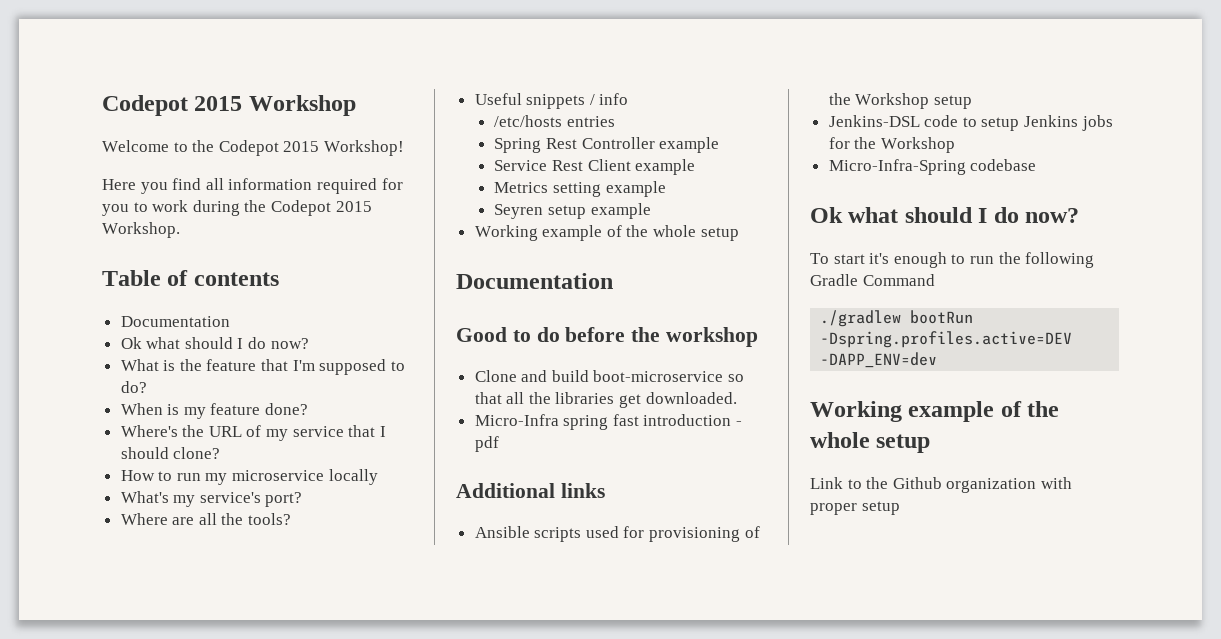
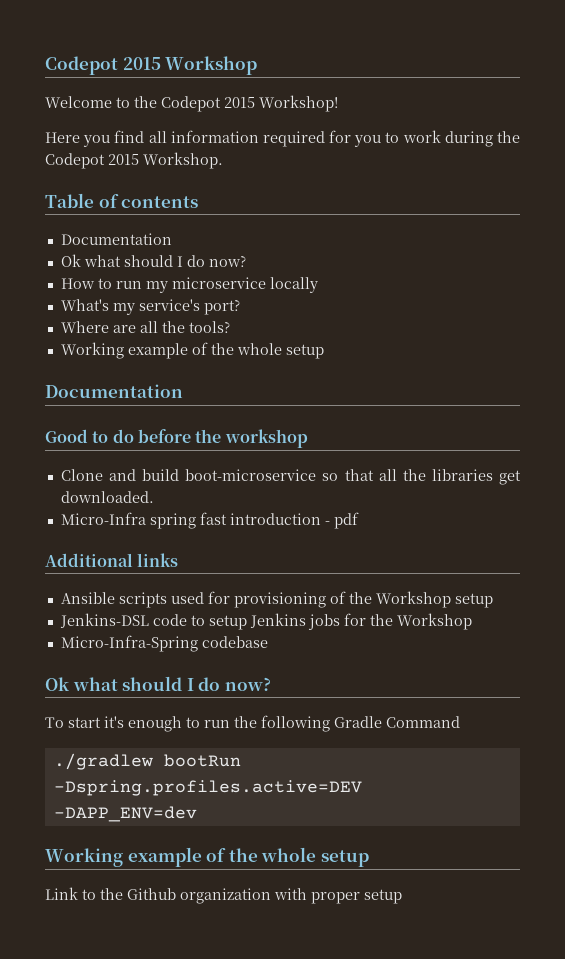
[120,359,405,375] [120,381,147,393] [120,403,309,419] [120,425,386,441] [120,447,221,459] // What is the feature that I'm supposed to do? // When is my feature done? // Where's the URL of my service that I should clone? -> (246, 261) none
[474,93,629,109] [494,115,615,127] [494,137,720,153] [494,159,696,175] [494,181,666,197] [494,203,651,219] // Useful snippets / info // /etc/hosts entries // Spring Rest Controller example // Service Rest Client example // Metrics setting example // Seyren setup example -> (230, 327) none

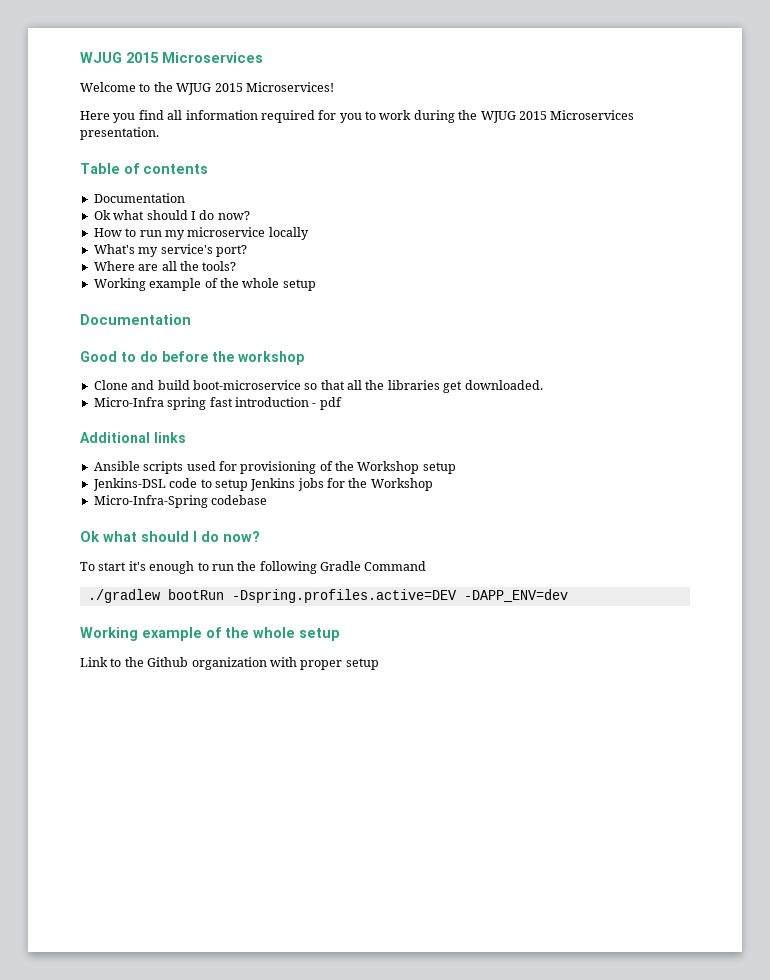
[45,56,258,75] Codepot 2015 Workshop -> [80,52,263,63] WJUG 2015 Microservices
[161,95,338,112] Codepot 2015 Workshop! -> [176,82,334,95] WJUG 2015 Microservices!
[45,152,223,169] Codepot 2015 Workshop. -> [480,110,635,123] [80,127,159,140] WJUG 2015 Microservices presentation.

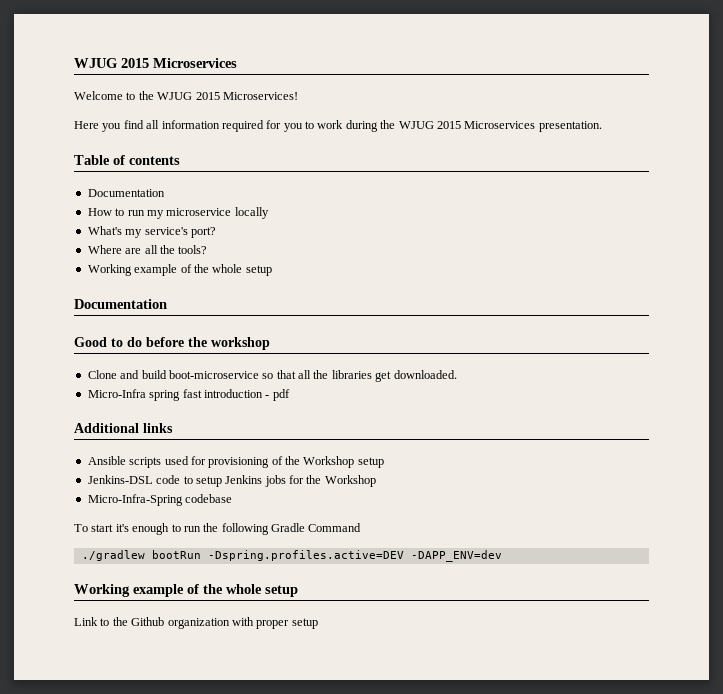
[93,210,250,220] // Ok what should I do now? -> (165, 193) none
[80,531,260,542] // Ok what should I do now? -> (233, 498) none

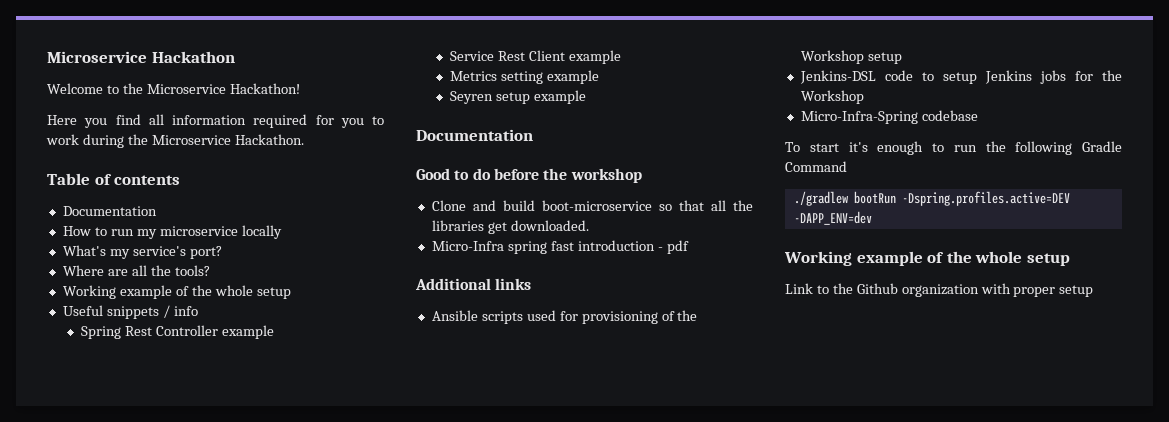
[74,58,237,68] WJUG 2015 Microservices -> [47,51,235,63] Microservice Hackathon
[157,92,298,100] WJUG 2015 Microservices! -> [146,83,300,94] Microservice Hackathon!
[398,121,602,132] WJUG 2015 Microservices presentation. -> [151,134,304,145] Microservice Hackathon.
(272, 270) none -> [62,305,198,319] [81,325,274,339] [450,50,621,64] [450,70,599,84] [450,90,586,104] // Useful snippets / info // Spring Rest Controller example // Service Rest Client example // Metrics setting example // Seyren setup example

